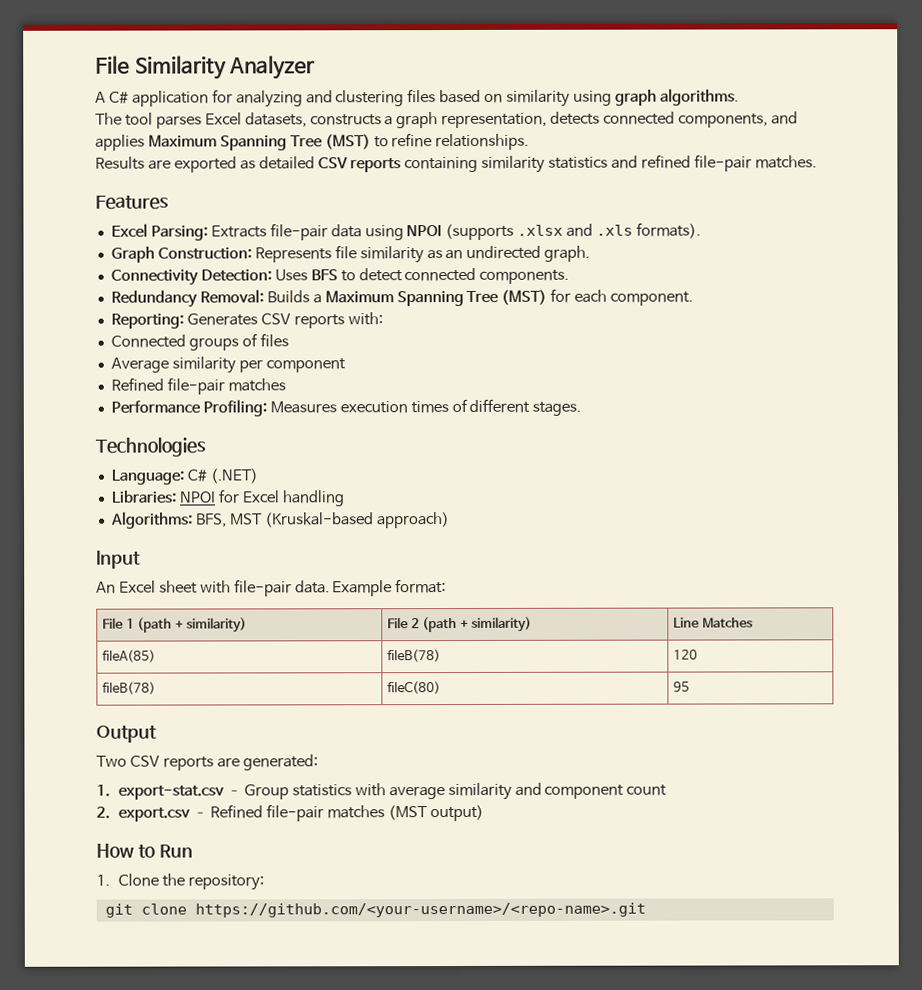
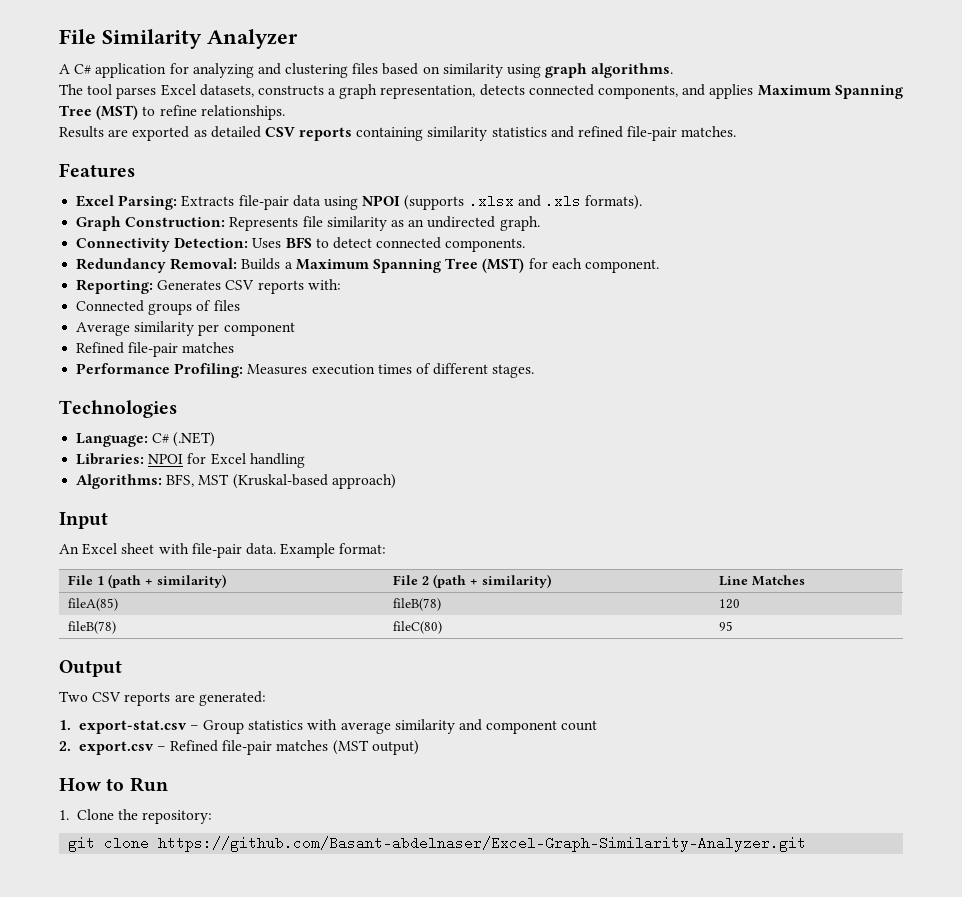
[194,902,646,918] https://github.com/<your-username>/<repo-name>.git -> [158,836,807,852] https://github.com/Basant-abdelnaser/Excel-Graph-Similarity-Analyzer.git

